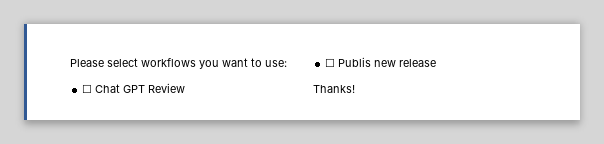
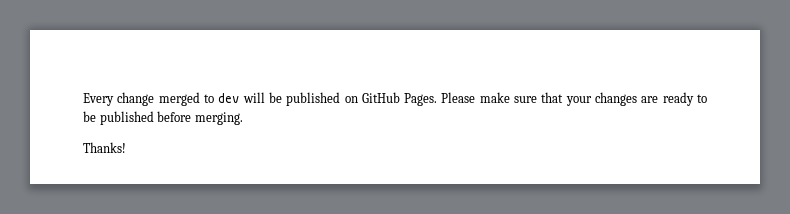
[70,58,287,69] [82,83,186,93] [325,57,437,67] Please select workflows you want to use: // ☐ Chat GPT Review // ☐ Publis new release -> [83,92,707,106] [83,111,243,125] Every change merged to dev will be published on GitHub Pages. Please make sure that your changes are ready to be published before merging.

